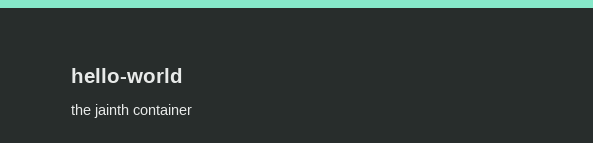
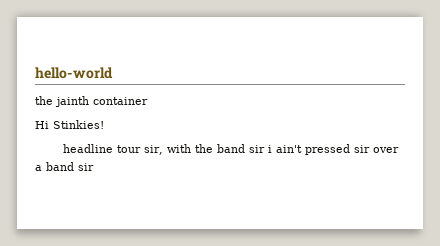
(192, 109) none -> [35,120,104,129] [62,144,399,155] [35,162,94,171] // Hi Stinkies! // headline tour sir, with the band sir i ain't pressed sir over a band sir

